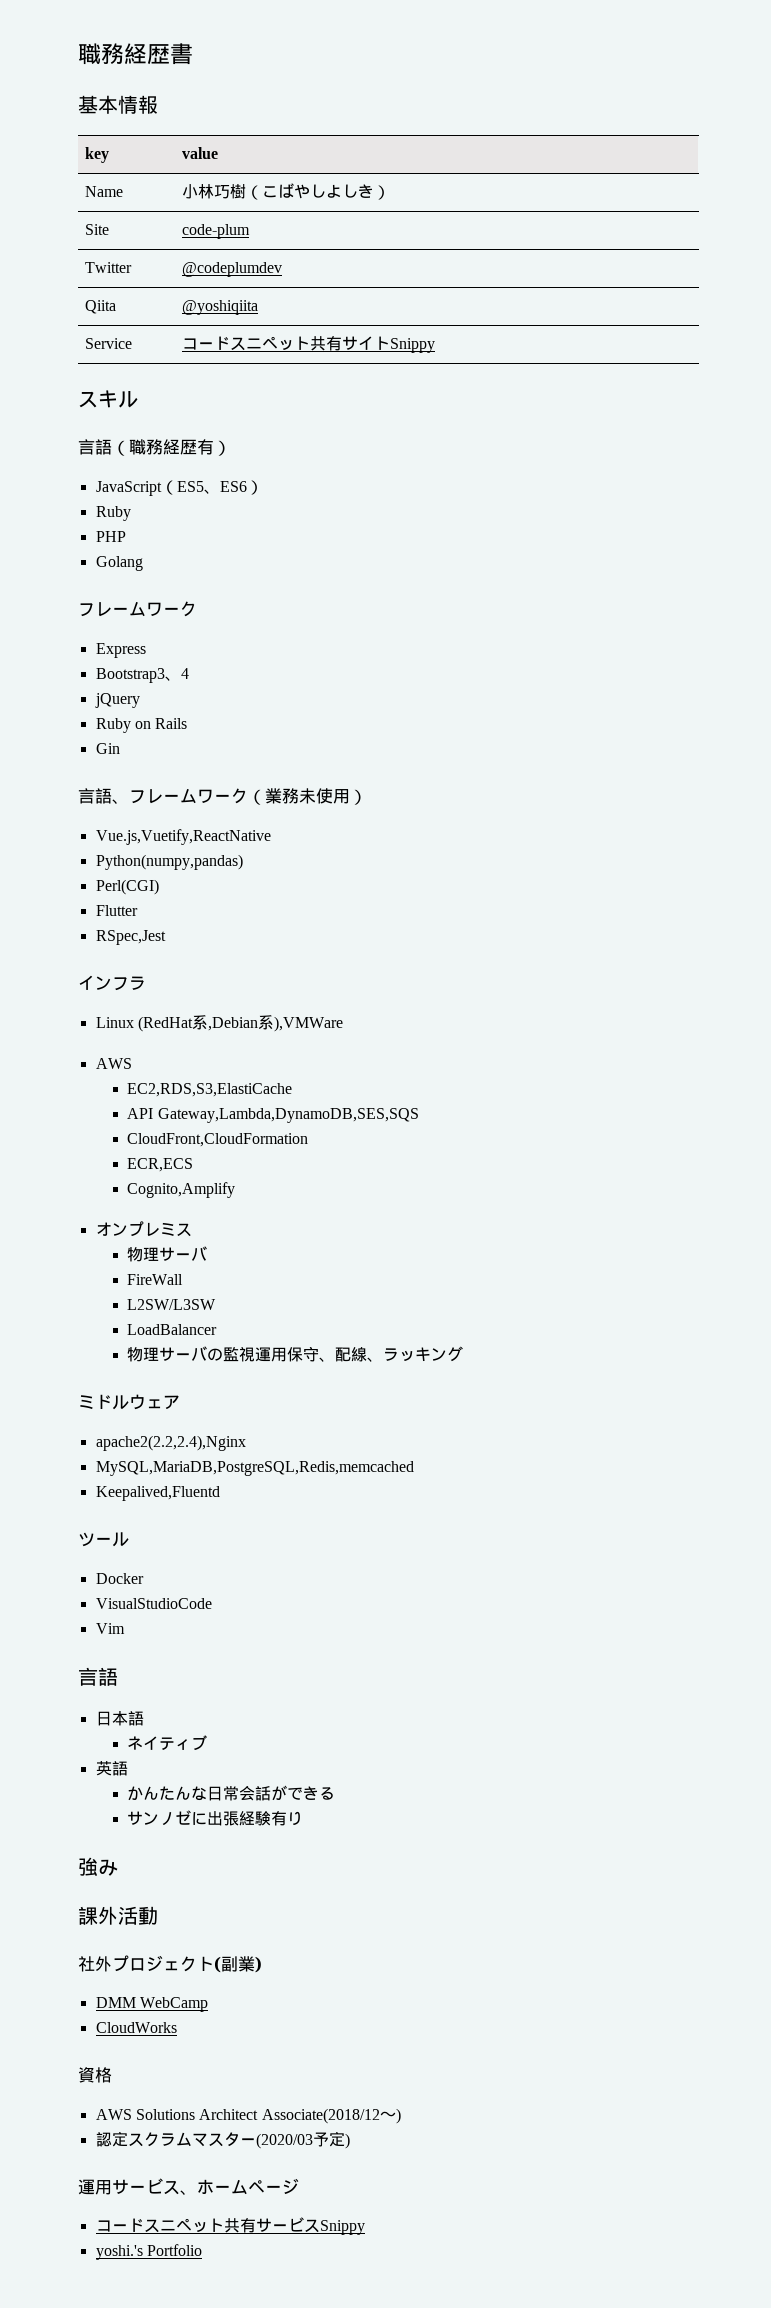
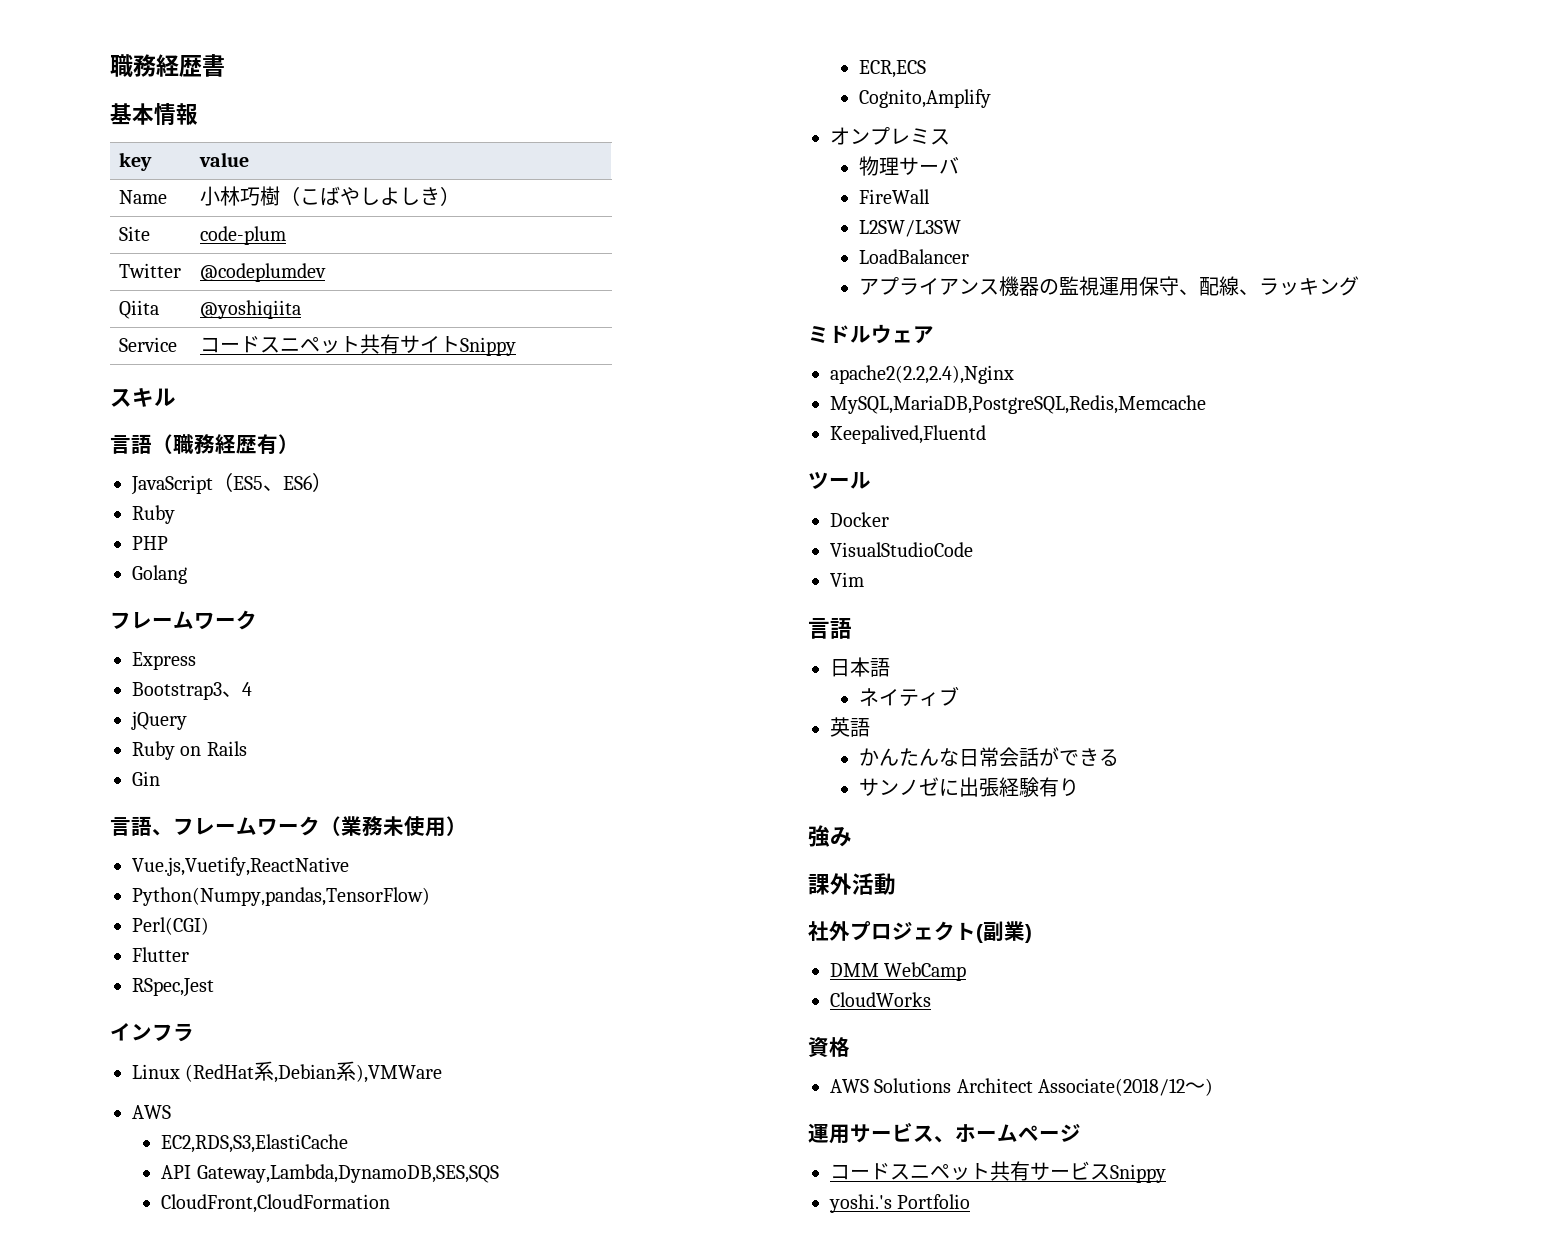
[95,854,243,870] Python(numpy,pandas) -> [132,887,430,906] Python(Numpy,pandas,TensorFlow)
[127,1346,208,1362] 物理サーバ -> [859,276,1040,296] アプライアンス機器
[95,1461,414,1476] MySQL,MariaDB,PostgreSQL,Redis,memcached -> [830,395,1206,414] MySQL,MariaDB,PostgreSQL,Redis,Memcache
[95,2131,350,2149] // 認定スクラムマスター(2020/03予定) -> (1214, 1087) none

